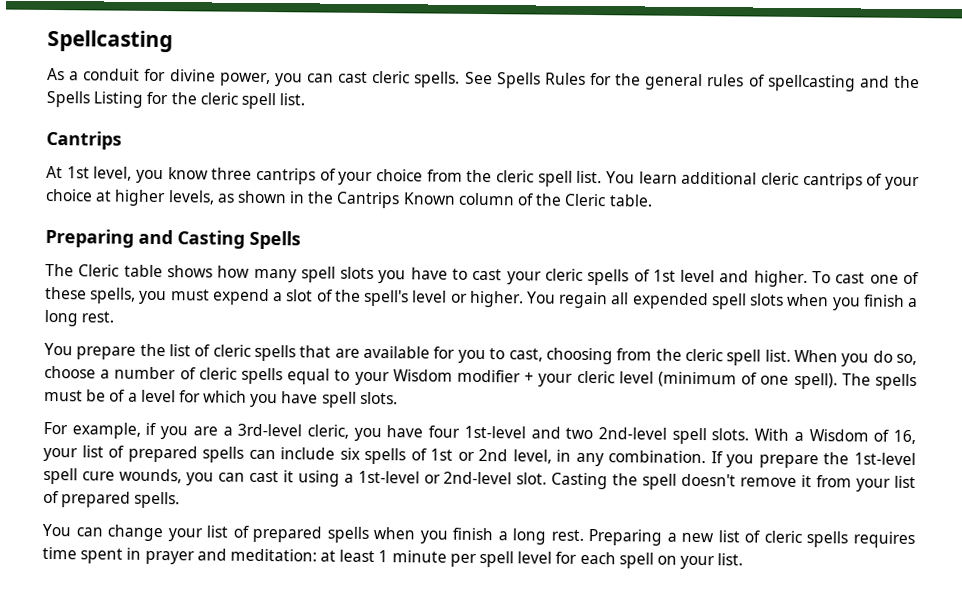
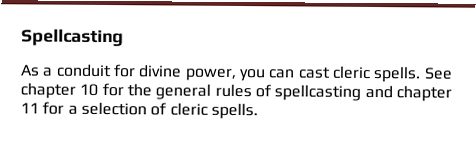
[496,72,586,89] Spells Rules -> [20,82,99,99] chapter 10
[893,75,920,89] [46,90,306,110] [46,130,122,150] [46,165,920,191] [45,188,653,209] [45,228,301,250] [45,263,920,288] [45,286,919,311] [44,309,115,327] [44,342,917,367] [44,365,918,391] [44,389,398,408] [43,421,916,445] [43,445,916,469] [43,467,917,492] [43,490,181,509] [42,523,915,549] [42,546,744,570] the Spells Listing for the cleric spell list. // Cantrips // At 1st level, you know three cantrips of your choice from the cleric spell list. You learn additional cleric cantrips of your choice at higher levels, as shown in the Cantrips Known column of the Cleric table. // Preparing and Casting Spells // The Cleric table shows how many spell slots you have to cast your cleric spells of 1st level and higher. To cast one of these spells, you must expend a slot of the spell's level or higher. You regain all expended spell slots when you finish a long rest. // You prepare the list of cleric spells that are available for you to cast, choosing from the cleric spell list. When you do so, choose a number of cleric spells equal to your Wisdom modifier + your cleric level (minimum of one spell). The spells must be of a level for which you have spell slots. // For example, if you are a 3rd-level cleric, you have four 1st-level and two 2nd-level spell slots. With a Wisdom of 16, your list of prepared spells can include six spells of 1st or 2nd level, in any combination. If you prepare the 1st-level spell cure wounds, you can cast it using a 1st-level or 2nd-level slot. Casting the spell doesn't remove it from your list of prepared spells. // You can change your list of prepared spells when you finish a long rest. Preparing a new list of cleric spells requires time spent in prayer and meditation: at least 1 minute per spell level for each spell on your list. -> [395,85,452,102] [20,101,258,120] chapter 11 for a selection of cleric spells.

